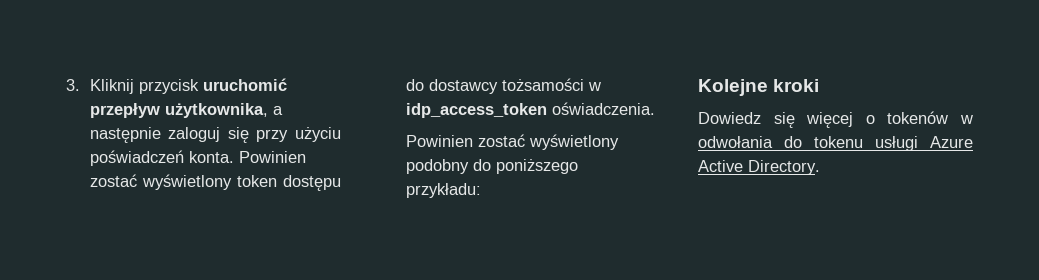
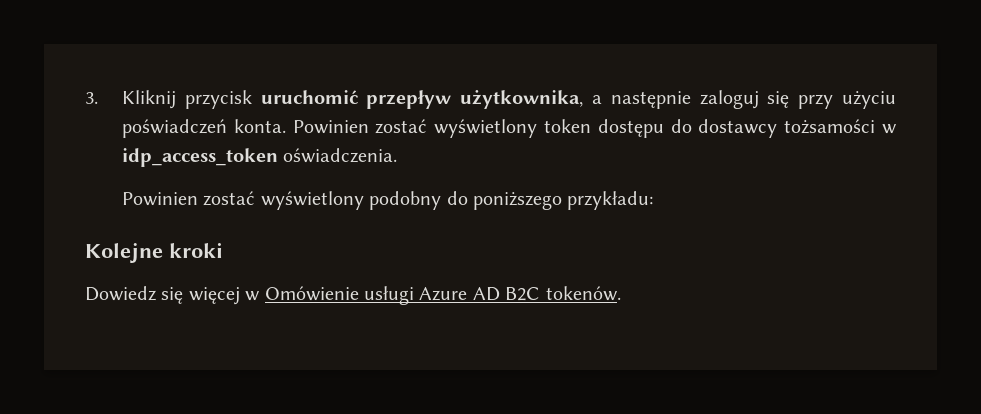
[865,111,973,124] [698,136,973,151] [698,160,820,175] o tokenów w odwołania do tokenu usługi Azure Active Directory. -> [245,286,621,305] w Omówienie usługi Azure AD B2C tokenów.

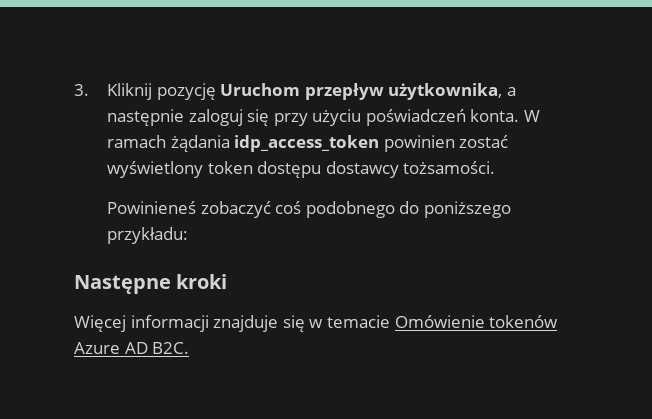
[184,90,358,109] przycisk uruchomić -> [156,83,301,100] pozycję Uruchom
[292,119,897,138] [121,148,398,167] [121,191,442,210] Powinien zostać wyświetlony token dostępu do dostawcy tożsamości w idp_access_token oświadczenia. // Powinien zostać wyświetlony podobny -> [524,110,541,122] [106,135,509,152] [106,161,496,178] [106,201,395,218] W ramach żądania idp_access_token powinien zostać wyświetlony token dostępu dostawcy tożsamości. // Powinieneś zobaczyć coś podobnego
[85,242,163,263] Kolejne -> [74,275,171,294] Następne
[85,286,621,305] Dowiedz się więcej w Omówienie usługi Azure AD B2C tokenów. -> [74,315,559,332] [74,342,190,354] Więcej informacji znajduje się w temacie Omówienie tokenów Azure AD B2C.

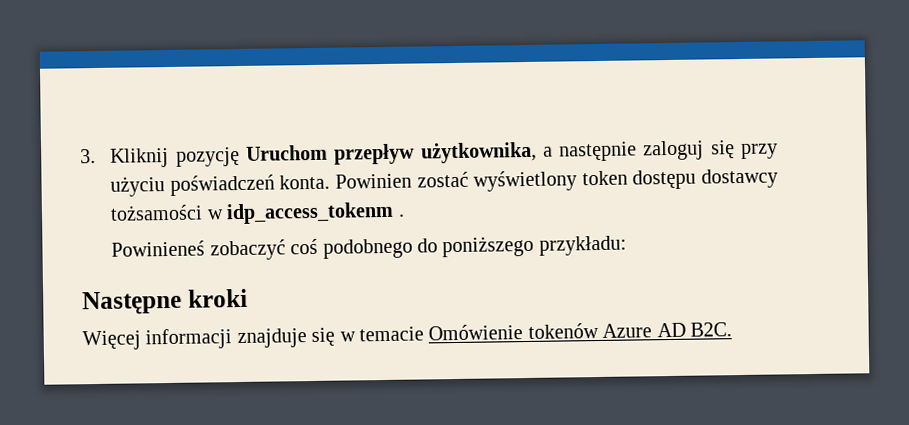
[524,110,541,122] [106,135,455,152] W ramach żądania idp_access_token powinien -> [335,173,413,189] Powinien
[403,161,496,174] tożsamości. -> [110,201,405,225] tożsamości w idp_access_tokenm .

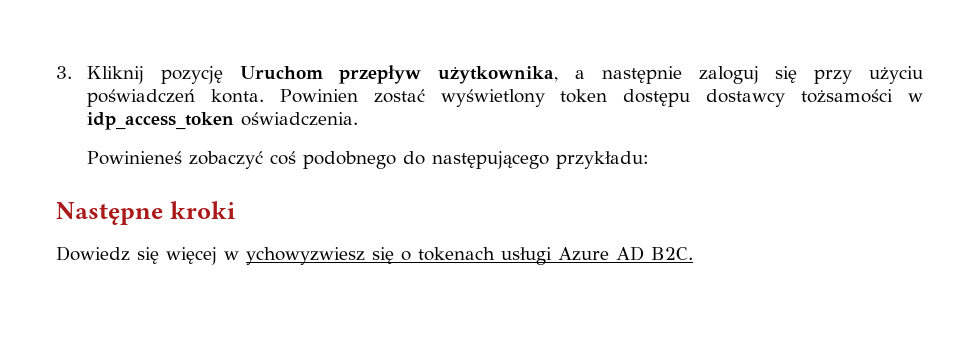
[226,201,405,225] idp_access_tokenm . -> [87,112,359,130] idp_access_token oświadczenia.
[442,235,535,258] poniższego -> [432,151,550,169] następującego
[82,322,599,351] Więcej informacji znajduje się w temacie Omówienie tokenów -> [56,246,552,265] Dowiedz się więcej w ychowyzwiesz się o tokenach usługi

